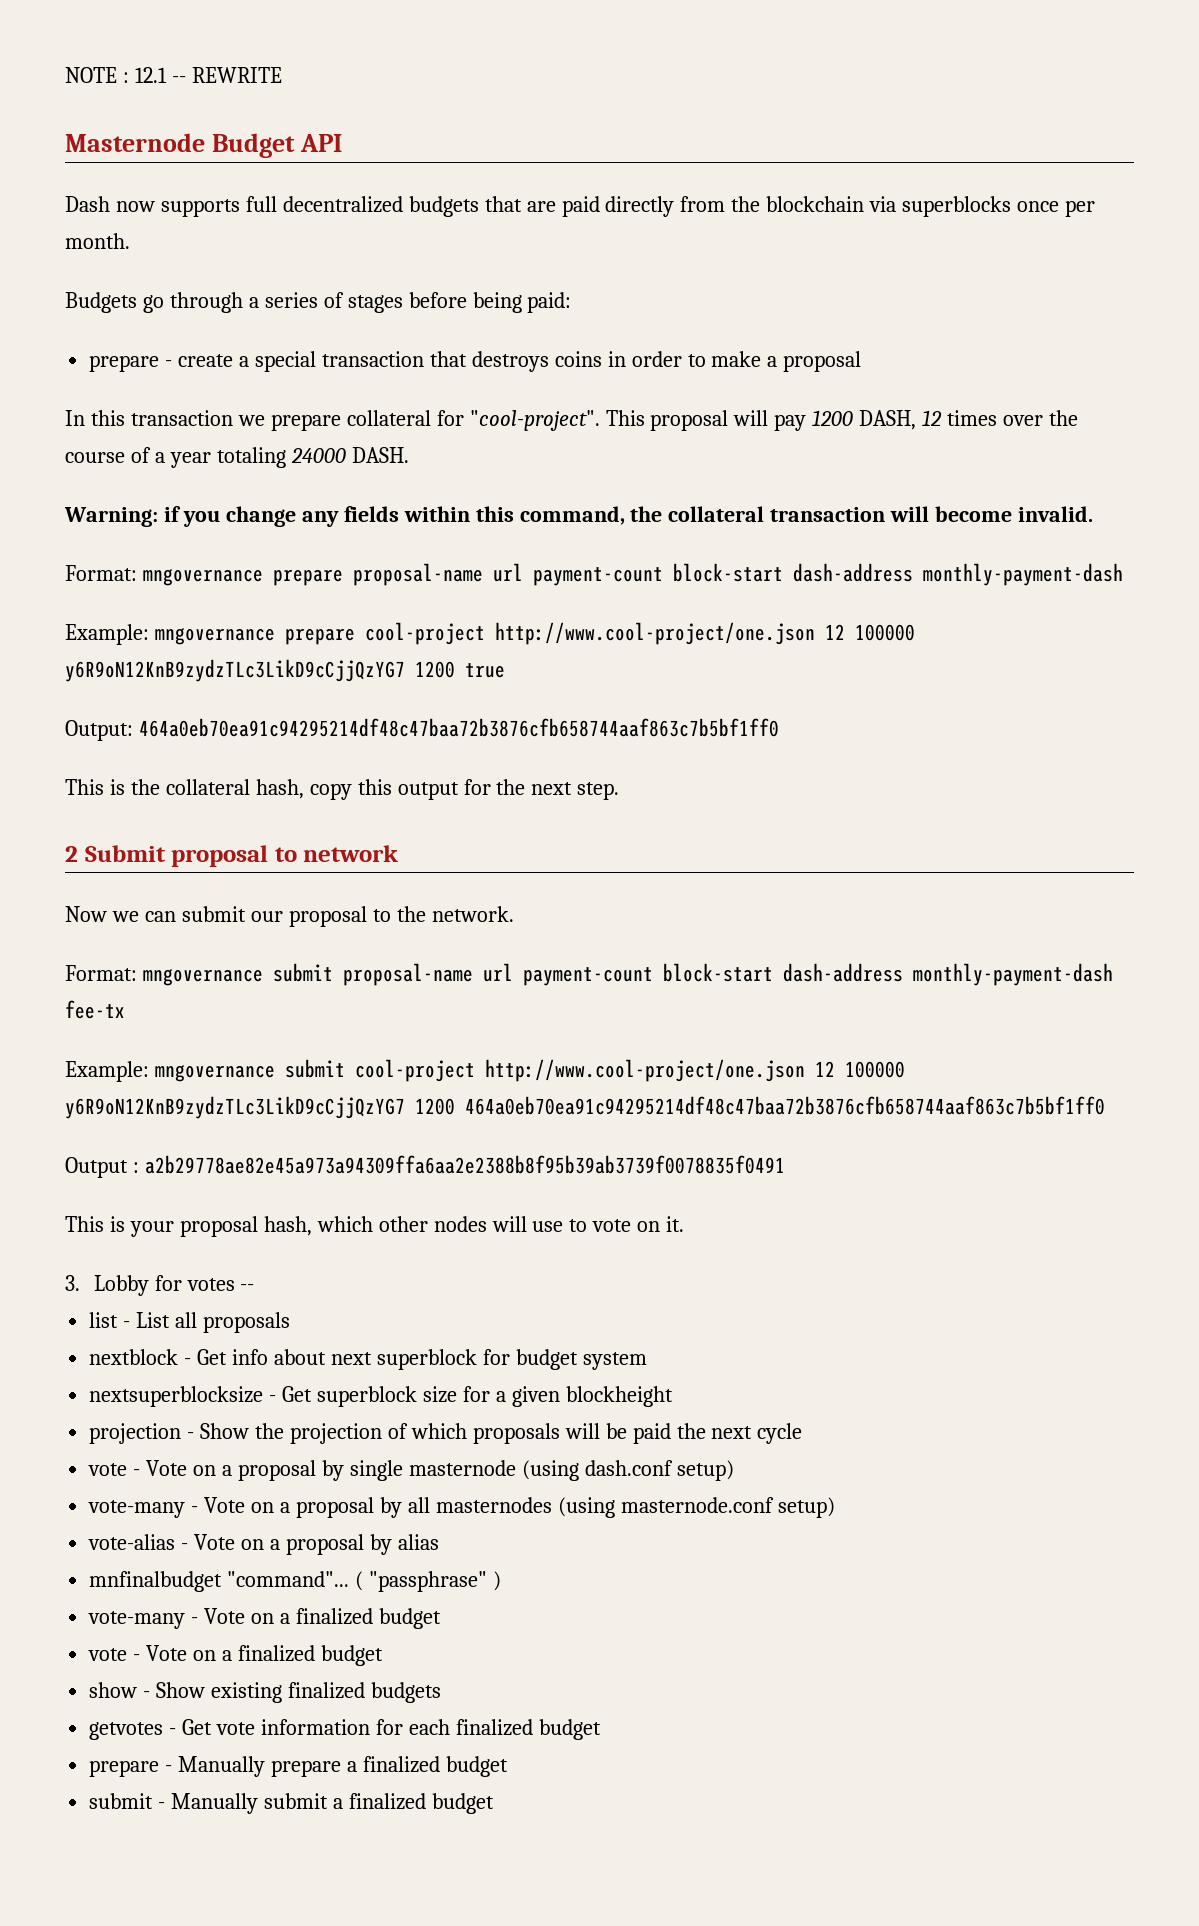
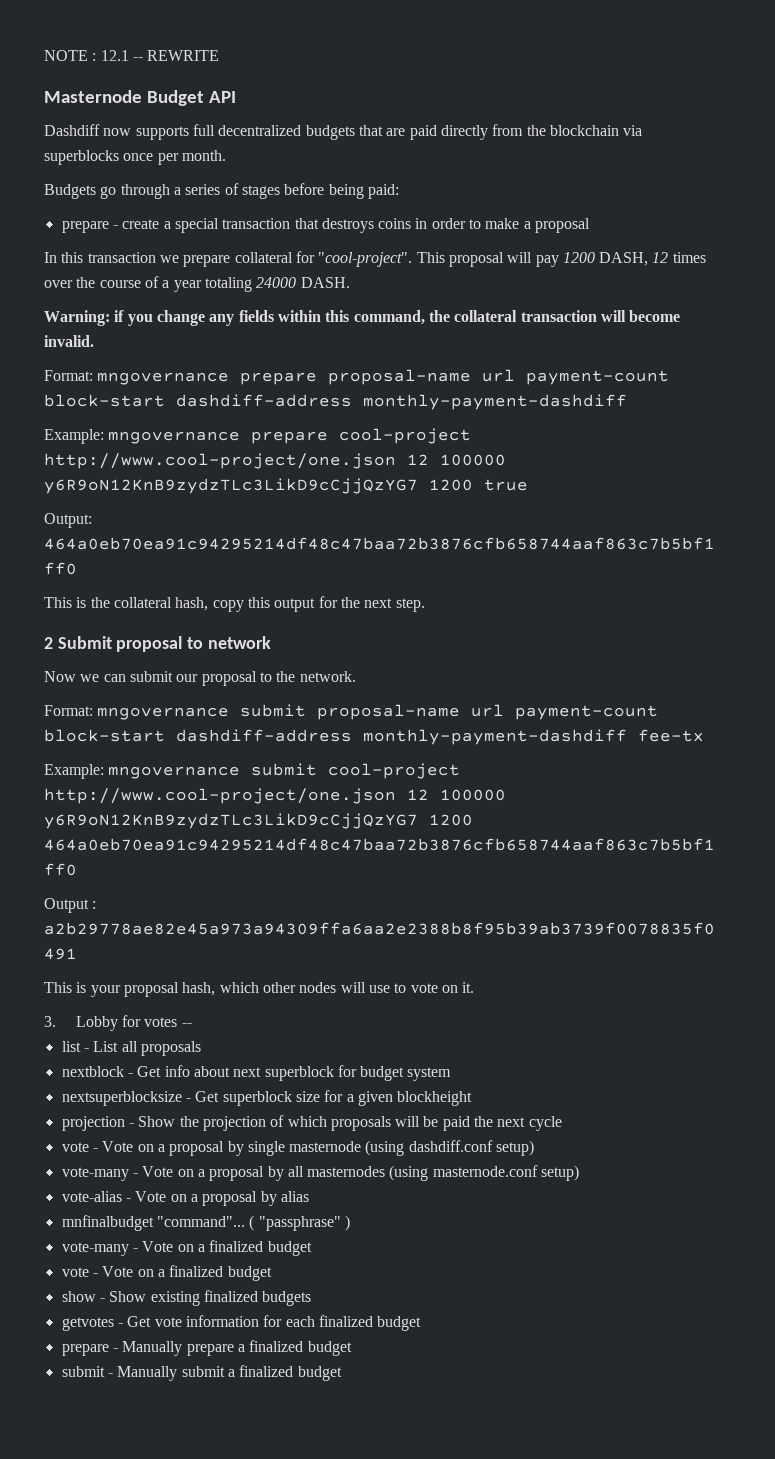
[65,196,110,212] Dash -> [44,124,100,136] Dashdiff
[792,563,1123,586] dash-address monthly-payment-dash -> [176,394,627,410] dashdiff-address monthly-payment-dashdiff
[782,963,1113,986] dash-address monthly-payment-dash -> [176,729,627,745] dashdiff-address monthly-payment-dashdiff
[584,1460,673,1476] dash.conf -> [408,1140,493,1152] dashdiff.conf

